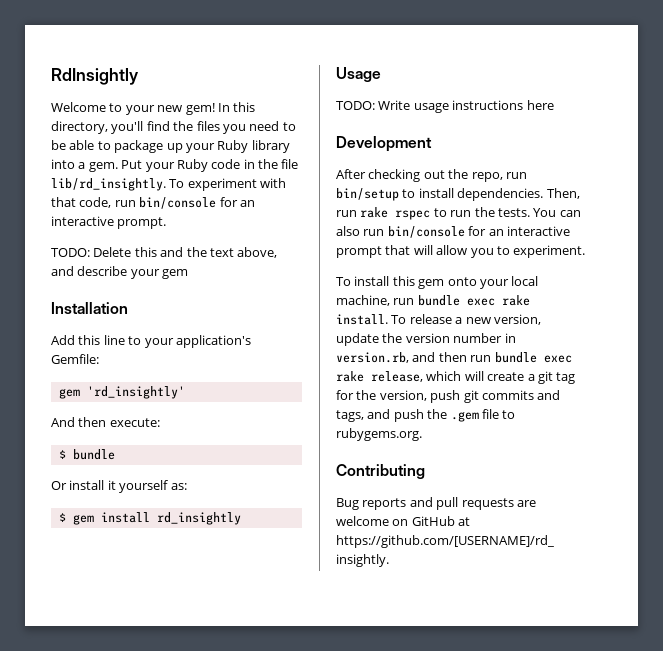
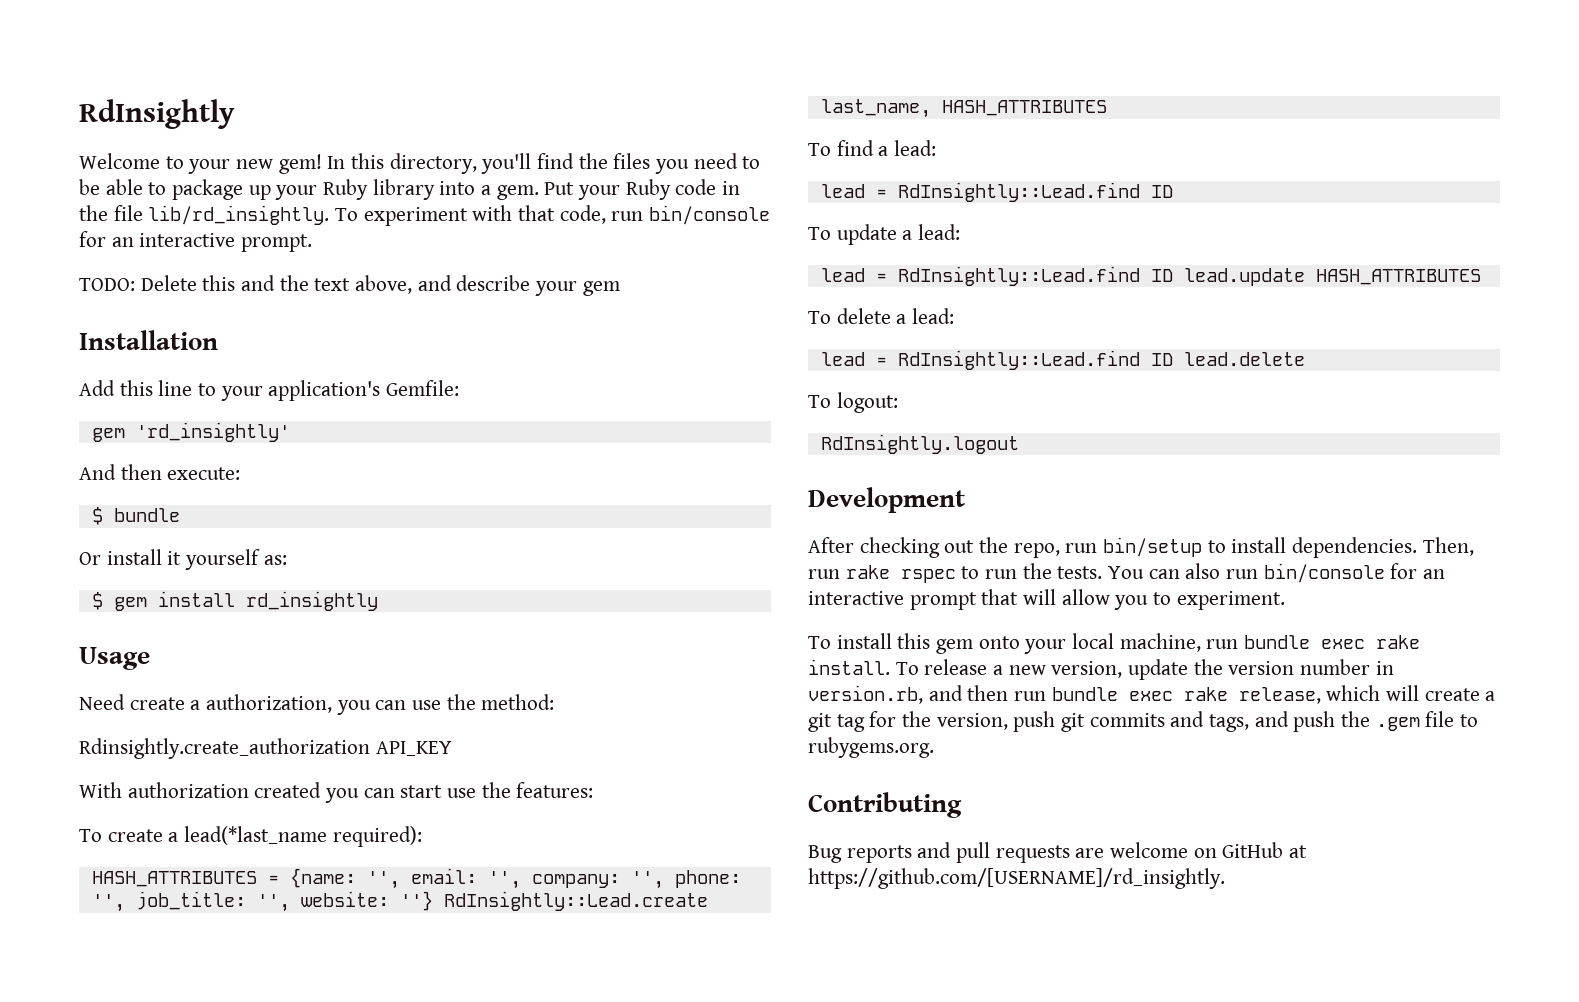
[336,100,554,113] TODO: Write usage instructions here -> [79,694,555,715] [79,738,452,759] [79,782,594,803] [79,826,422,847] [91,868,741,889] [91,891,708,912] [820,99,1107,118] [808,140,937,156] [820,182,1173,202] [808,224,961,245] [820,266,1481,286] [808,308,955,324] [820,350,1305,370] [808,392,898,413] [820,434,1019,454] Need create a authorization, you can use the method: // Rdinsightly.create_authorization API_KEY // With authorization created you can start use the features: // To create a lead(*last_name required): // HASH_ATTRIBUTES = {name: '', email: '', company: '', phone: '', job_title: '', website: ''} RdInsightly::Lead.create last_name, HASH_ATTRIBUTES // To find a lead: // lead = RdInsightly::Lead.find ID // To update a lead: // lead = RdInsightly::Lead.find ID lead.update HASH_ATTRIBUTES // To delete a lead: // lead = RdInsightly::Lead.find ID lead.delete // To logout: // RdInsightly.logout

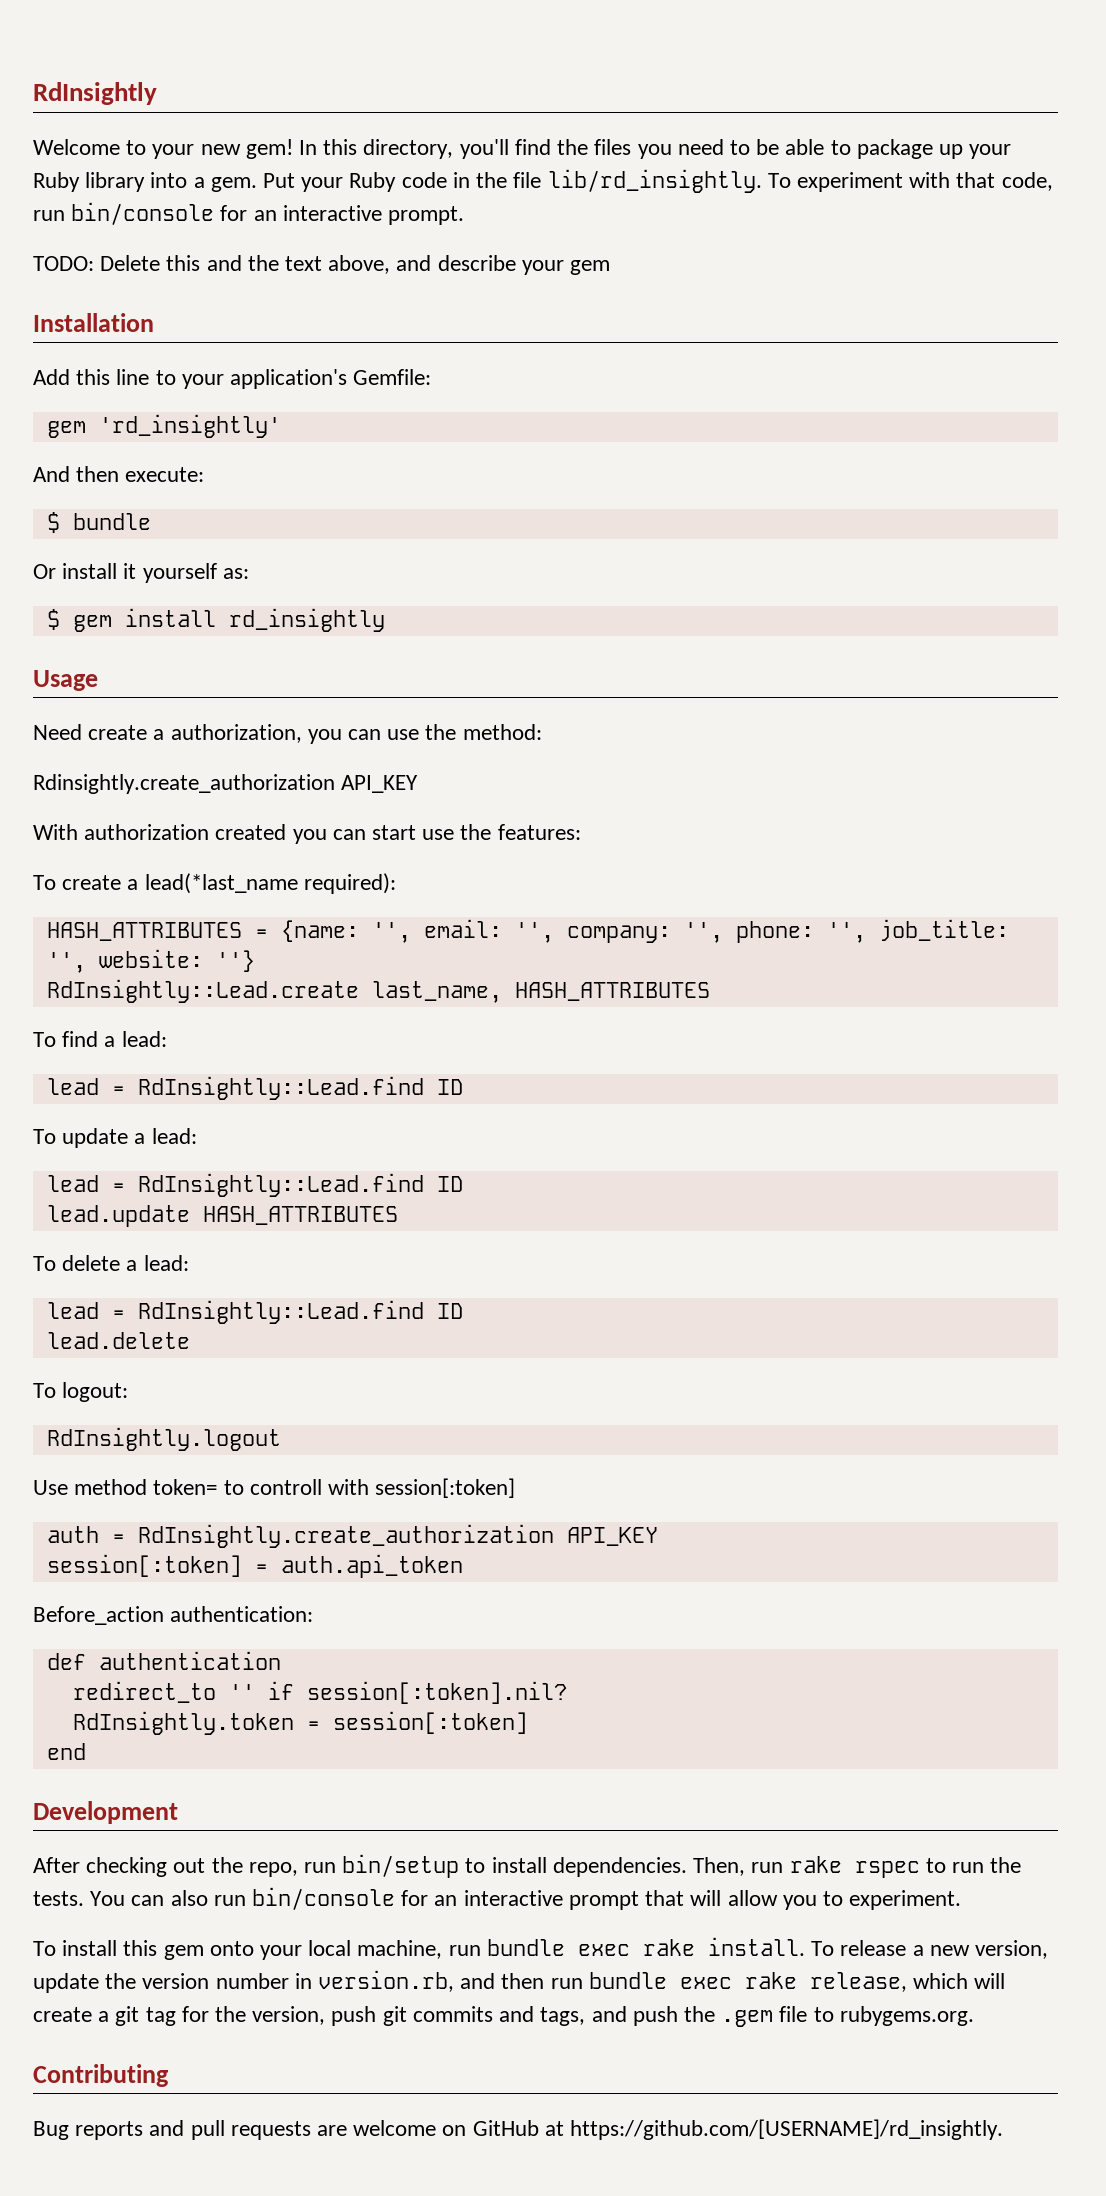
(433, 901) none -> (255, 961) //
(1173, 275) none -> (463, 1184) //
(1173, 359) none -> (463, 1311) //
(1019, 444) none -> [33,1478,516,1498] [46,1524,658,1548] [46,1554,463,1578] [33,1606,314,1625] [46,1651,281,1670] [72,1681,567,1704] [72,1711,528,1735] [46,1743,86,1760] // Use method token= to controll with session[:token] // auth = RdInsightly.create_authorization API_KEY // session[:token] = auth.api_token // Before_action authentication: // def authentication // redirect_to '' if session[:token].nil? // RdInsightly.token = session[:token] // end

